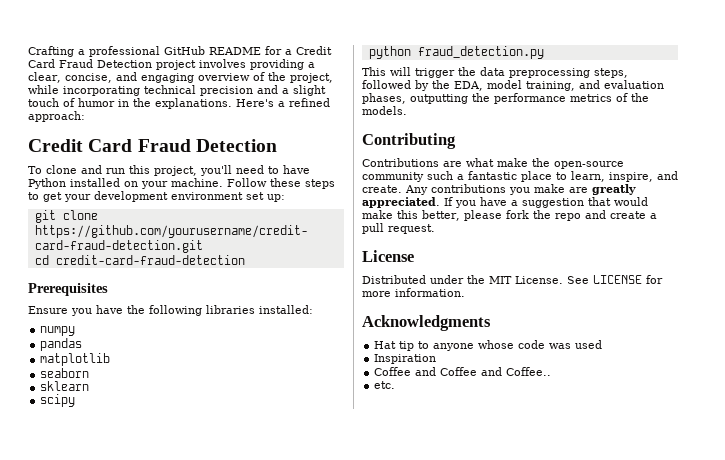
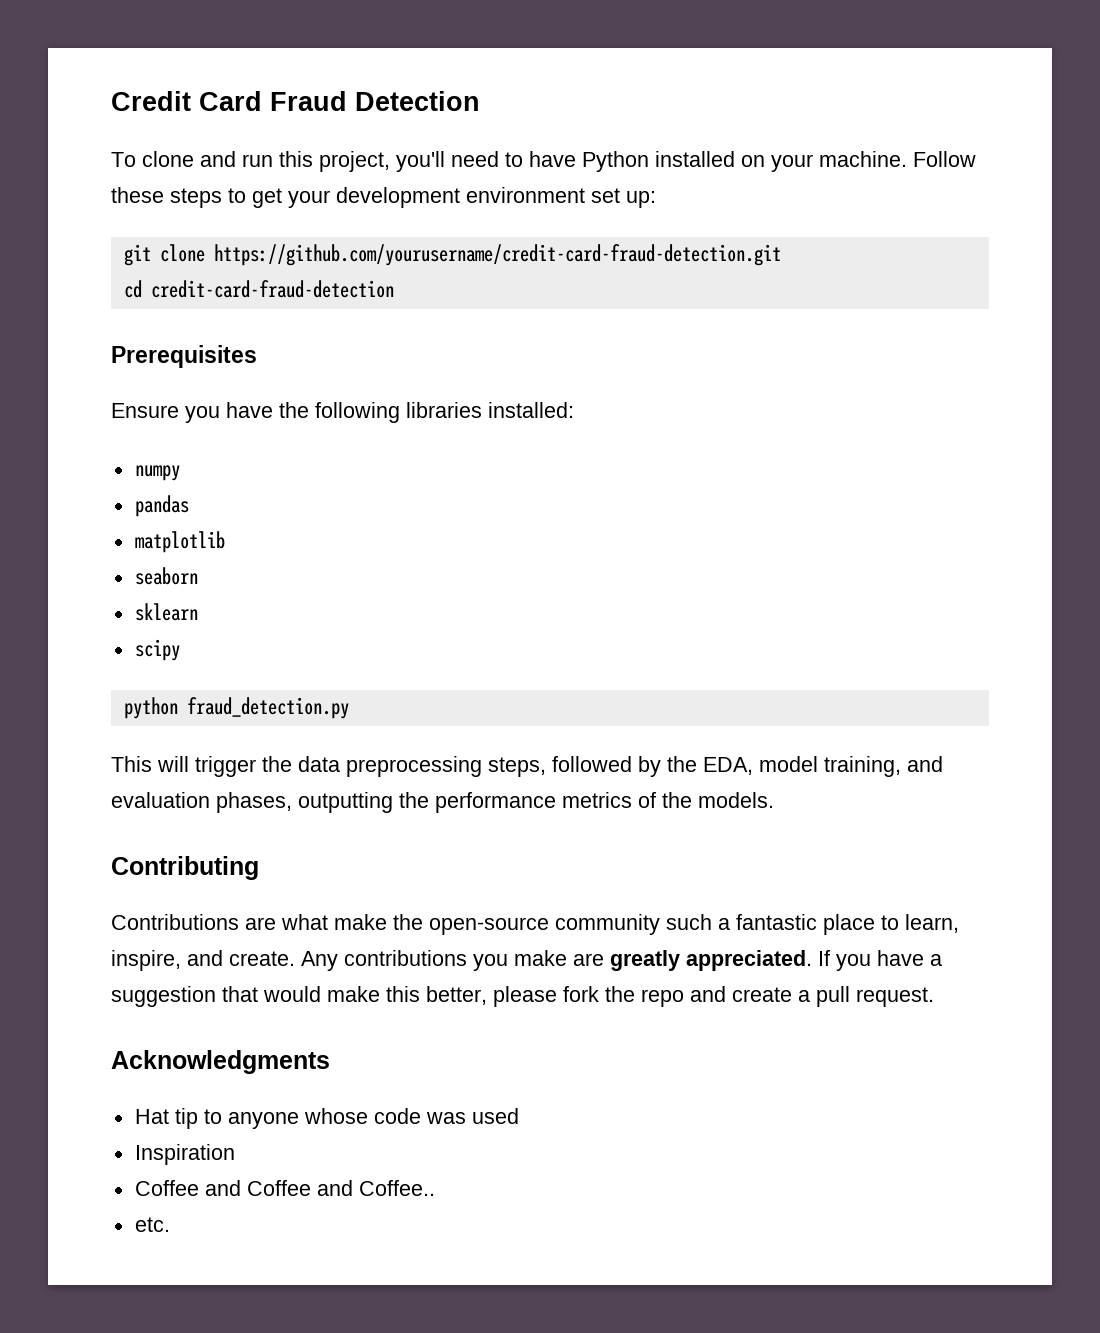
[28,46,332,57] [28,59,315,70] [28,72,333,83] [28,85,326,96] [28,98,330,109] [28,111,85,122] Crafting a professional GitHub README for a Credit Card Fraud Detection project involves providing a clear, concise, and engaging overview of the project, while incorporating technical precision and a slight touch of humor in the explanations. Here's a refined approach: // -> (111, 101) none
[362,250,414,262] [362,275,663,284] [362,288,465,297] // License // Distributed under the MIT License. See LICENSE for more information. -> (934, 997) none

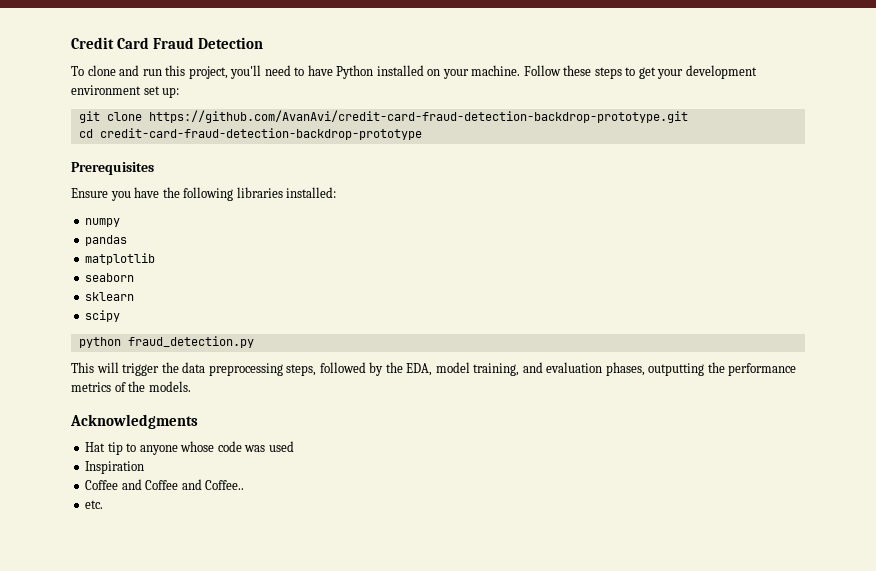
[213,244,781,266] https://github.com/yourusername/credit-card-fraud-detection.git -> [148,110,688,123] https://github.com/AvanAvi/credit-card-fraud-detection-backdrop-prototype.git
[150,280,394,298] credit-card-fraud-detection -> [99,128,422,140] credit-card-fraud-detection-backdrop-prototype
[111,856,259,880] [111,914,959,935] [111,950,942,971] [111,986,934,1007] // Contributing // Contributions are what make the open-source community such a fantastic place to learn, inspire, and create. Any contributions you make are greatly appreciated. If you have a suggestion that would make this better, please fork the repo and create a pull request. -> (191, 386) none

